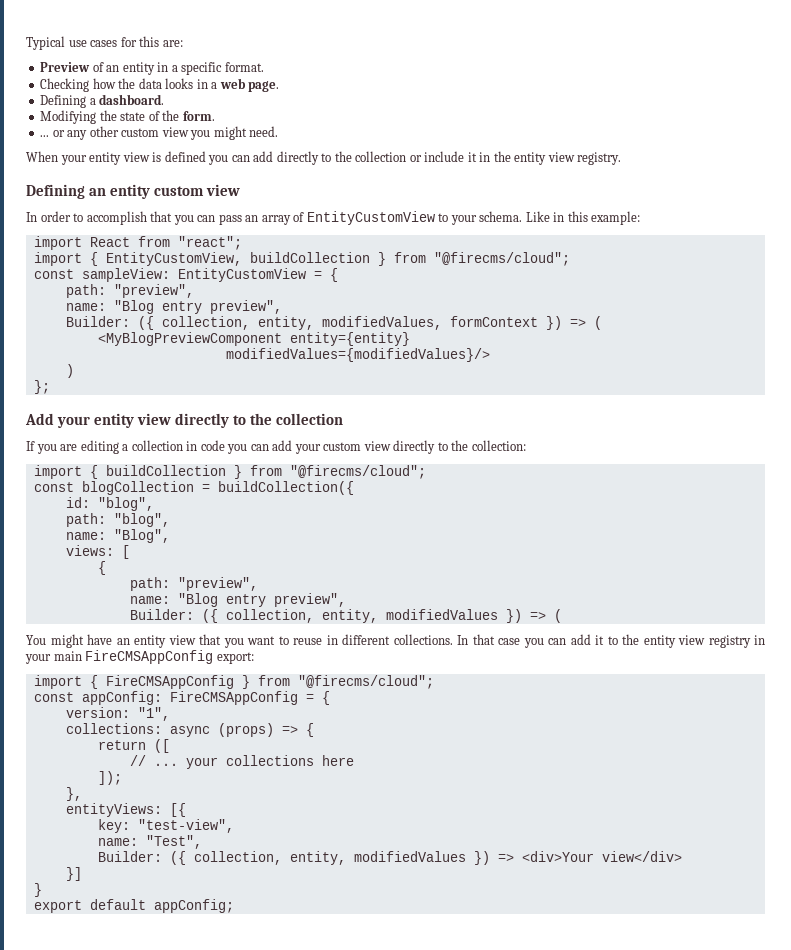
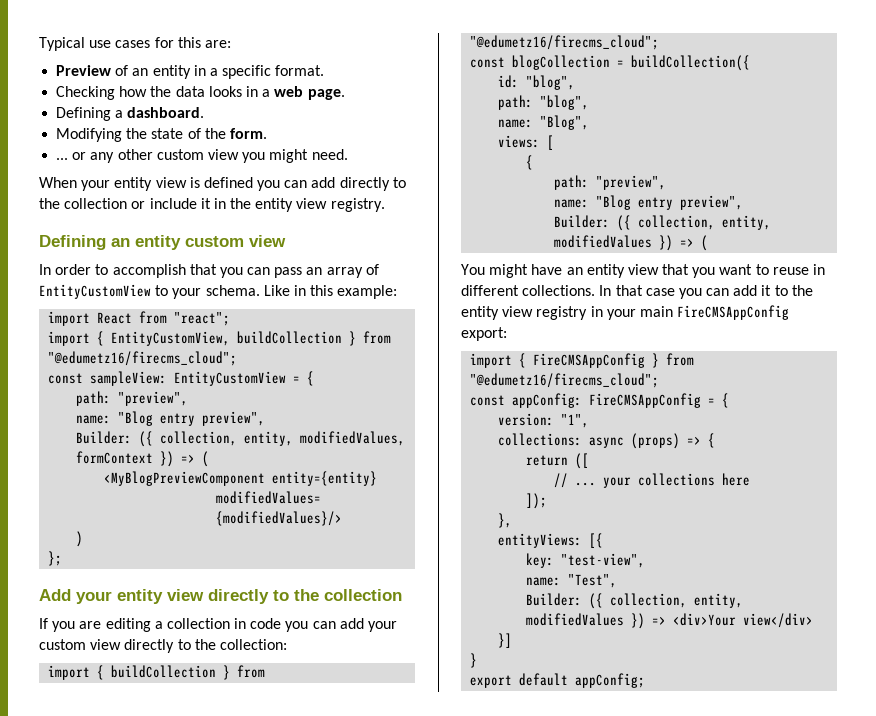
[433,252,570,266] "@firecms/cloud"; -> [48,351,238,366] "@edumetz16/firecms_cloud";
[289,465,426,479] "@firecms/cloud"; -> [470,35,660,50] "@edumetz16/firecms_cloud";
[297,675,434,689] "@firecms/cloud"; -> [470,373,660,388] "@edumetz16/firecms_cloud";

